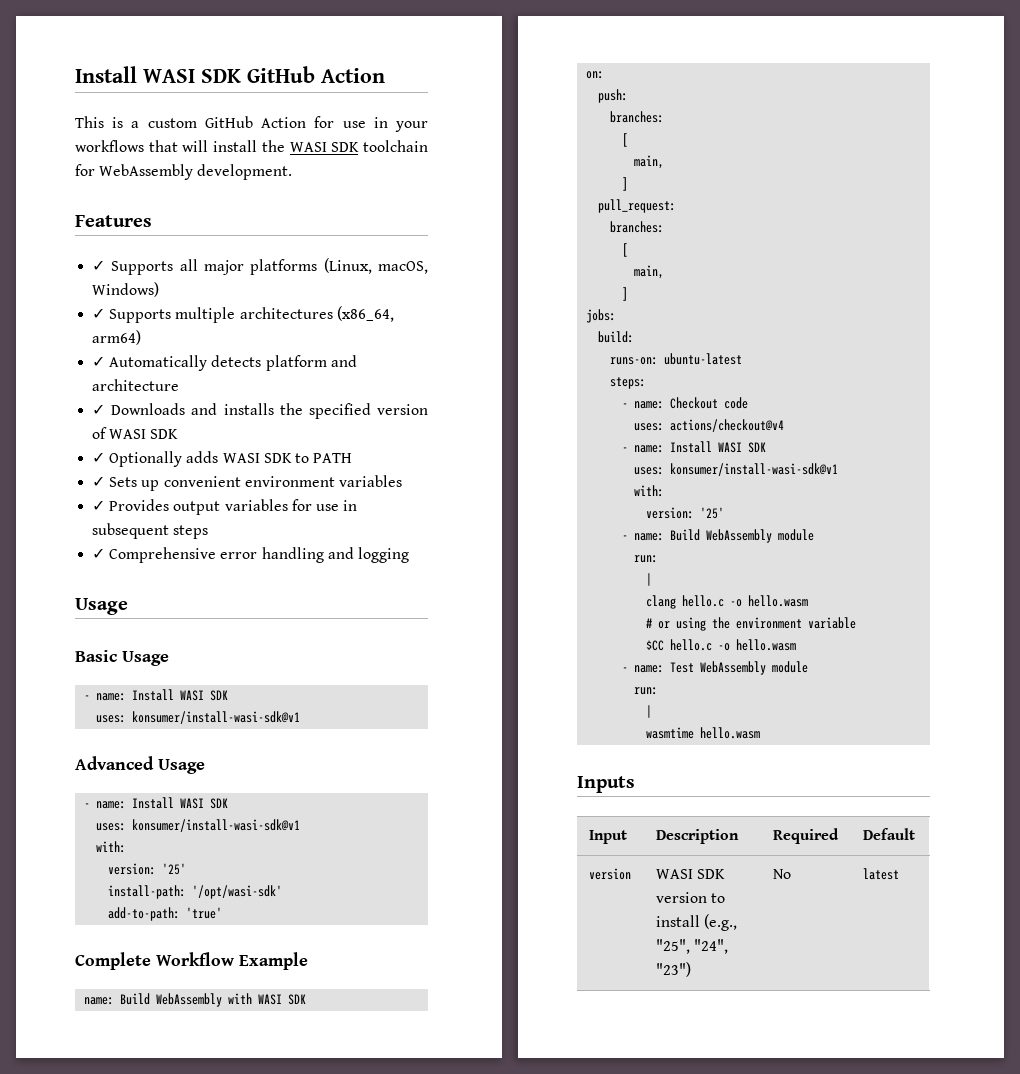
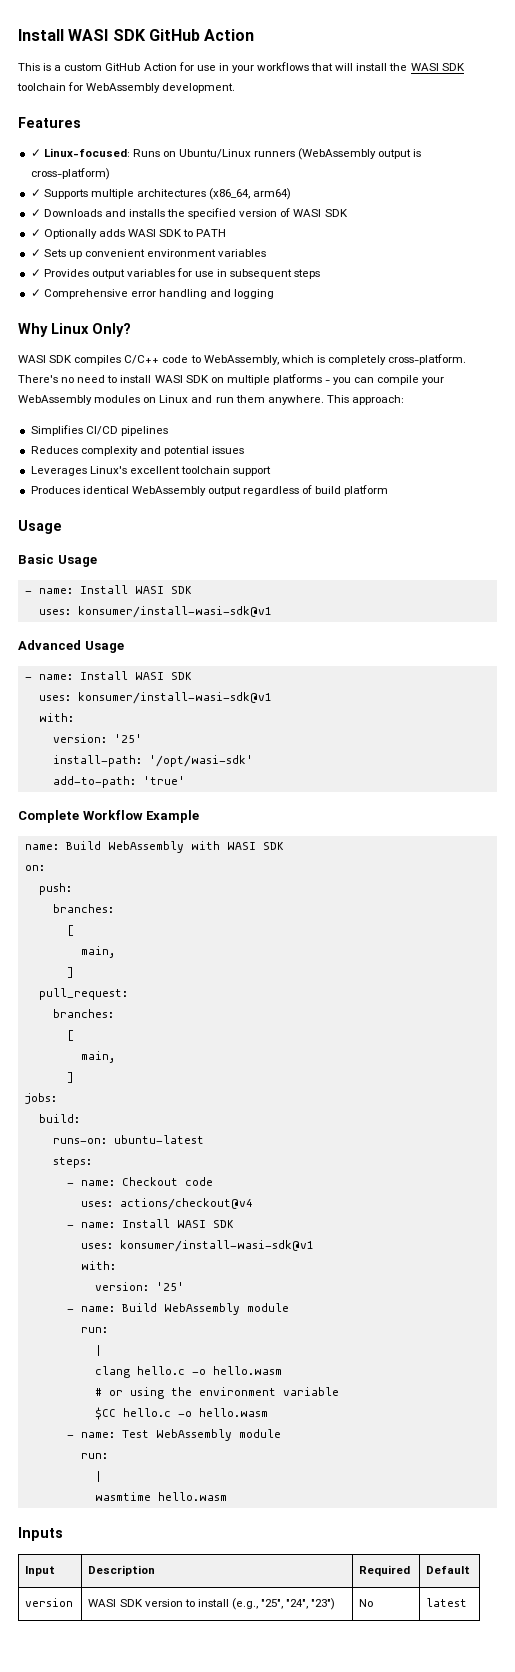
[111,258,428,275] [92,282,160,297] Supports all major platforms (Linux, macOS, Windows) -> [43,148,422,160] [30,168,110,180] Linux-focused: Runs on Ubuntu/Linux runners (WebAssembly output is cross-platform)
[92,355,357,371] [92,379,180,391] // ✓ Automatically detects platform and architecture -> (292, 194) none
(409, 555) none -> [18,323,131,337] [18,354,467,365] [18,374,445,385] [18,395,404,405] [30,425,168,436] [30,446,245,456] [30,466,272,476] [30,485,389,496] // Why Linux Only? // WASI SDK compiles C/C++ code to WebAssembly, which is completely cross-platform. There's no need to install WASI SDK on multiple platforms - you can compile your WebAssembly modules on Linux and run them anywhere. This approach: // Simplifies CI/CD pipelines // Reduces complexity and potential issues // Leverages Linux's excellent toolchain support // Produces identical WebAssembly output regardless of build platform

